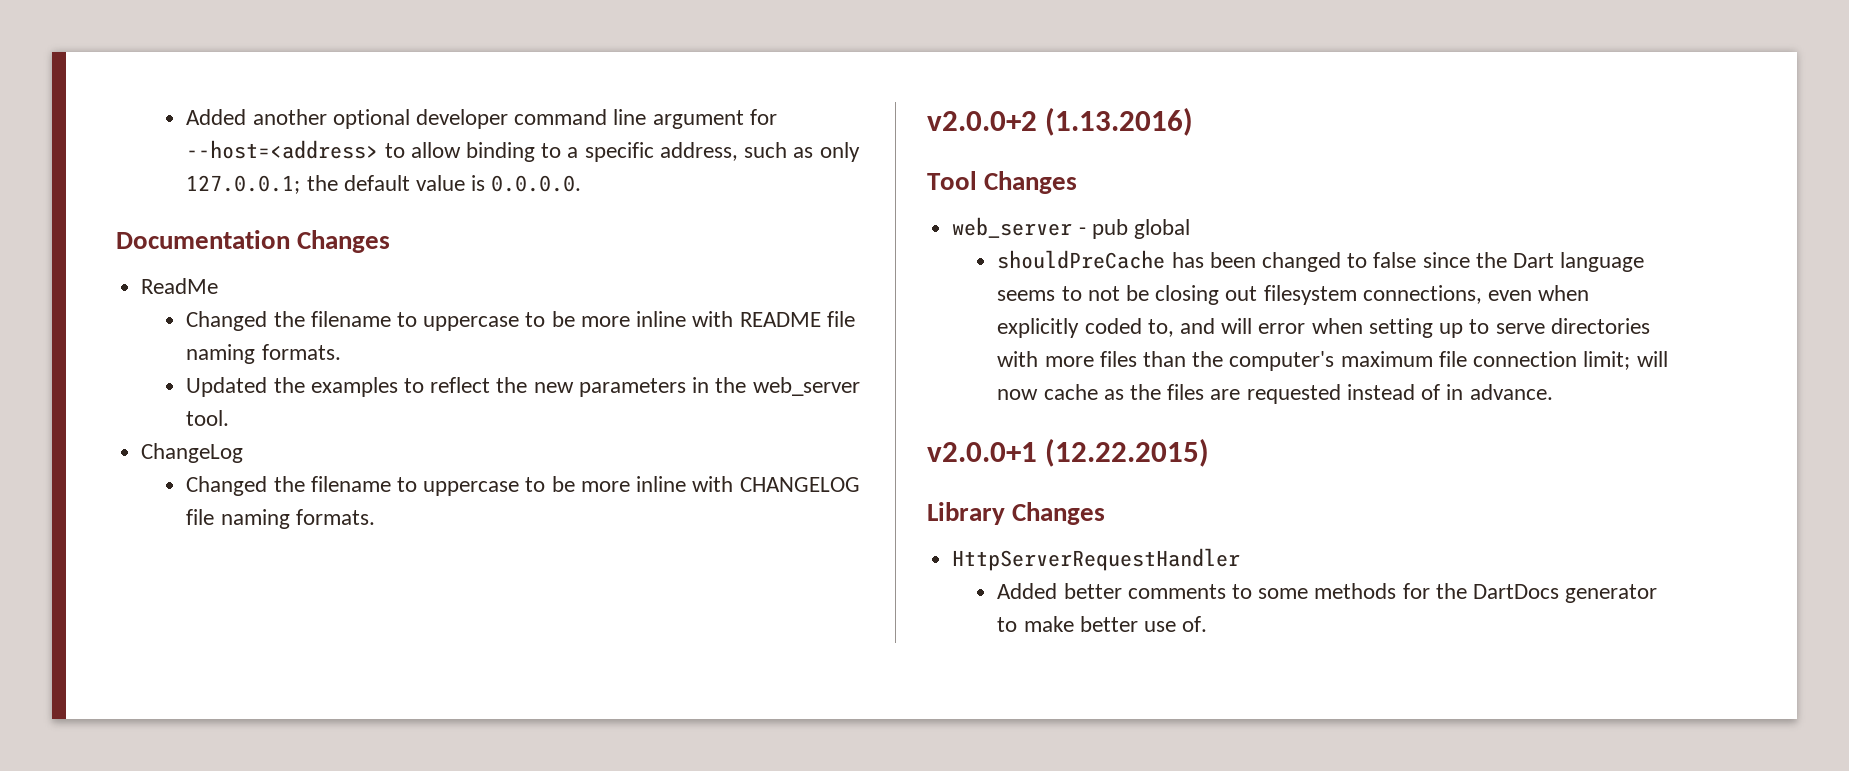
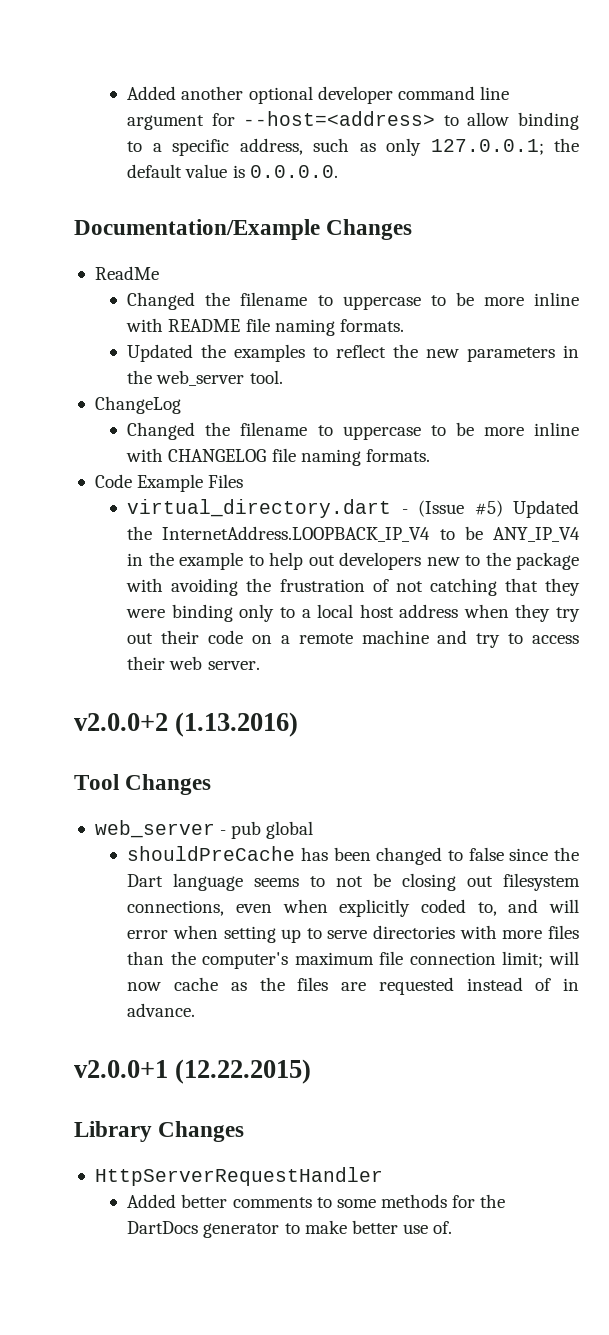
[116,230,290,249] Documentation -> [74,219,320,240] Documentation/Example
(375, 517) none -> [94,474,244,492] [127,499,579,518] [127,526,580,542] [127,552,580,570] [126,578,580,596] [126,604,580,622] [127,630,579,648] [127,656,260,670] // Code Example Files // virtual_directory.dart - (Issue #5) Updated the InternetAddress.LOOPBACK_IP_V4 to be ANY_IP_V4 in the example to help out developers new to the package with avoiding the frustration of not catching that they were binding only to a local host address when they try out their code on a remote machine and try to access their web server.

